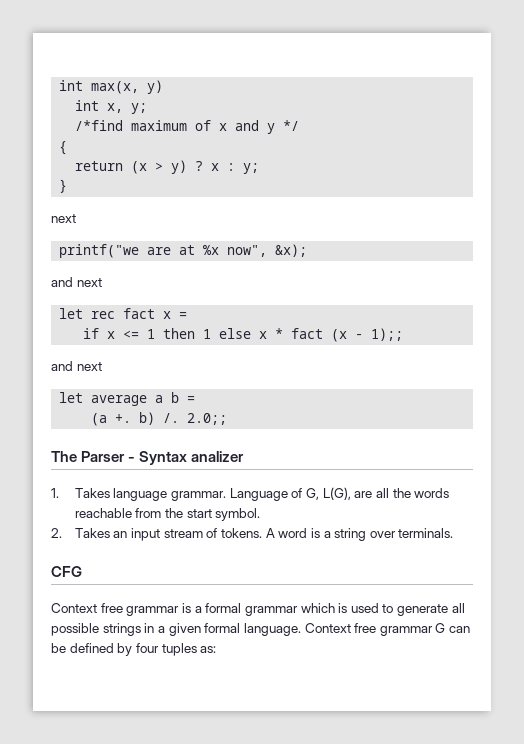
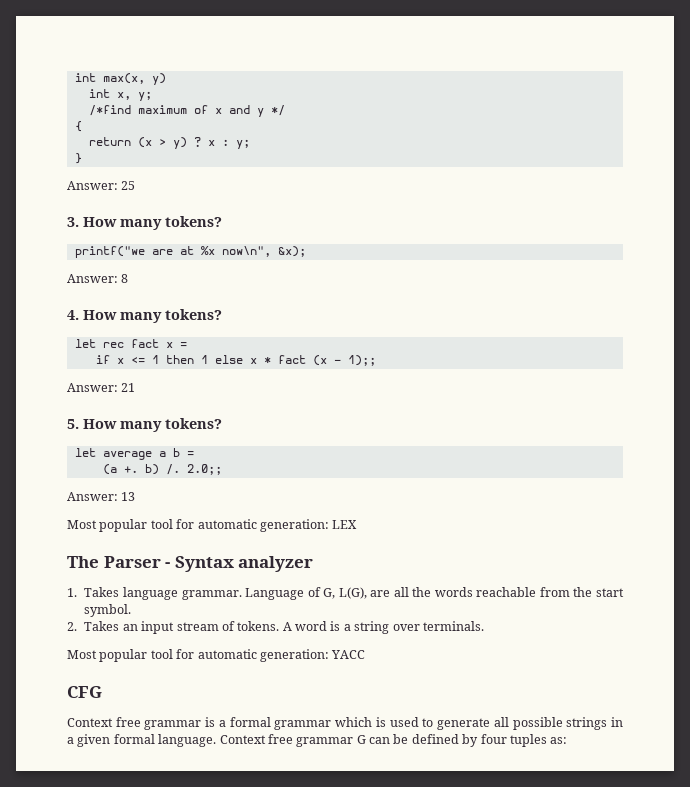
[51,214,76,223] next -> [67,181,136,190] [67,216,222,230] Answer: 25 // 3. How many tokens?
[227,245,268,257] now", -> [221,246,271,257] now\n",
[51,277,102,287] and next -> [67,274,129,283] [67,309,222,323] Answer: 8 // 4. How many tokens?
[51,361,102,371] and next -> [67,383,136,392] [67,418,222,432] Answer: 21 // 5. How many tokens?
(228, 419) none -> [67,492,136,501] [67,519,358,532] // Answer: 13 // Most popular tool for automatic generation: LEX
[191,451,245,462] analizer -> [238,556,314,572] analyzer
(454, 533) none -> [67,649,366,662] // Most popular tool for automatic generation: YACC

